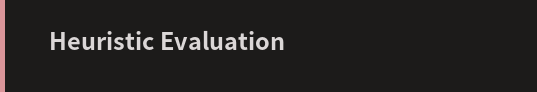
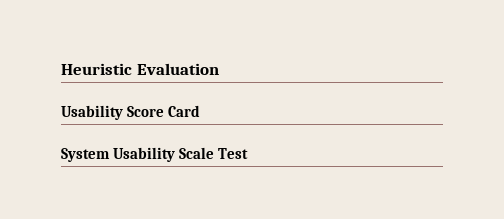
(286, 40) none -> [61,105,201,120] [61,147,249,162] // Usability Score Card // System Usability Scale Test

